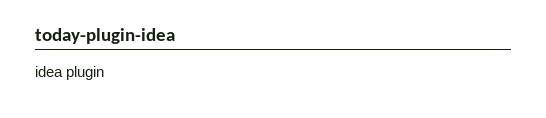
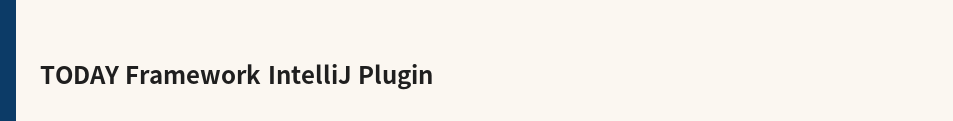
[35,28,175,44] [35,66,105,80] today-plugin-idea // idea plugin -> [40,64,434,90] TODAY Framework IntelliJ Plugin

